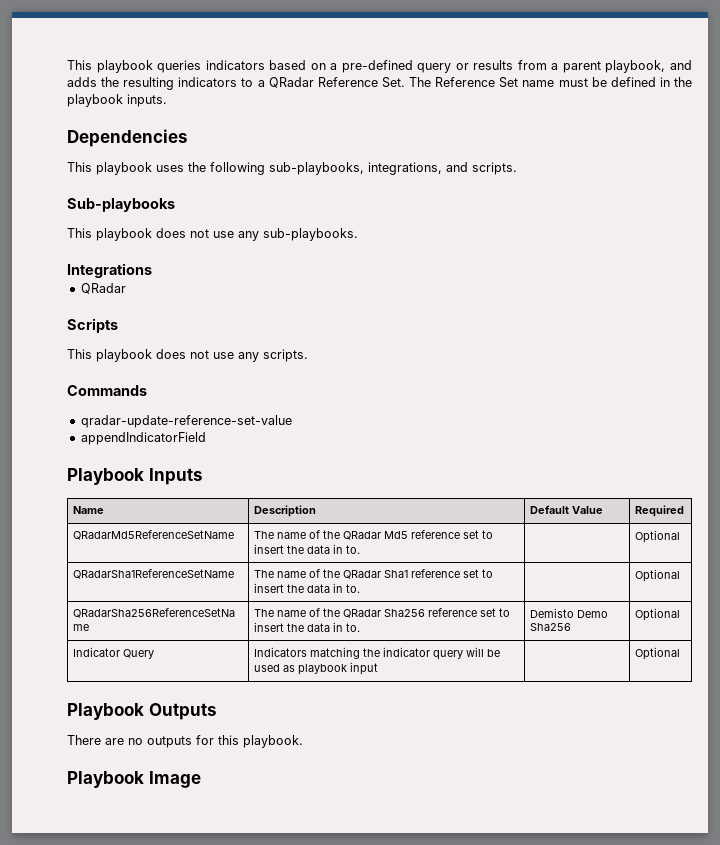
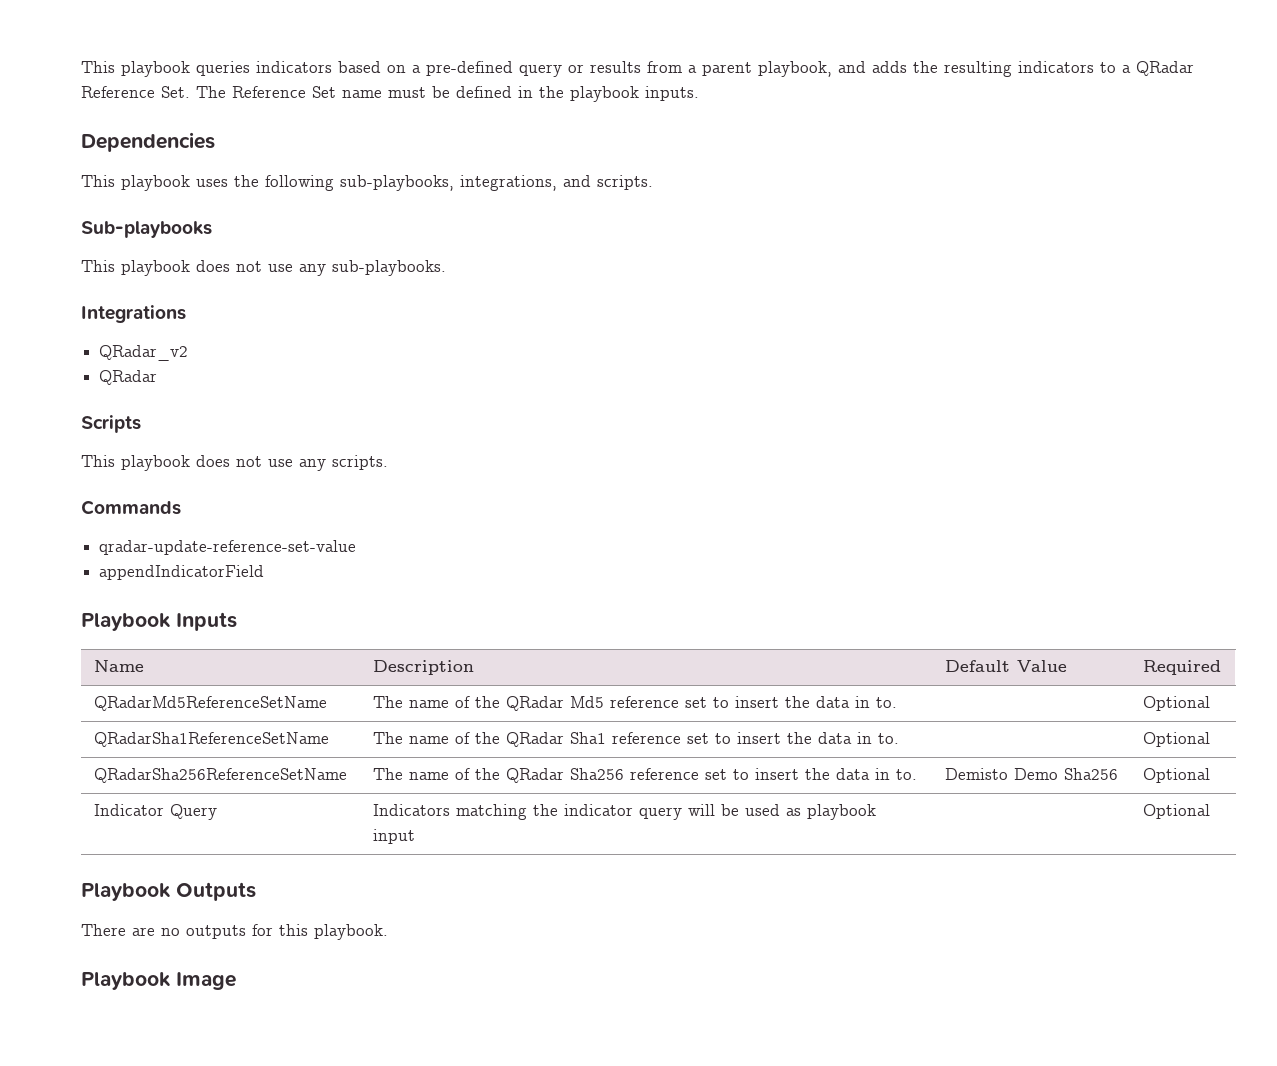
(152, 270) none -> [99,345,189,361] // QRadar_v2

